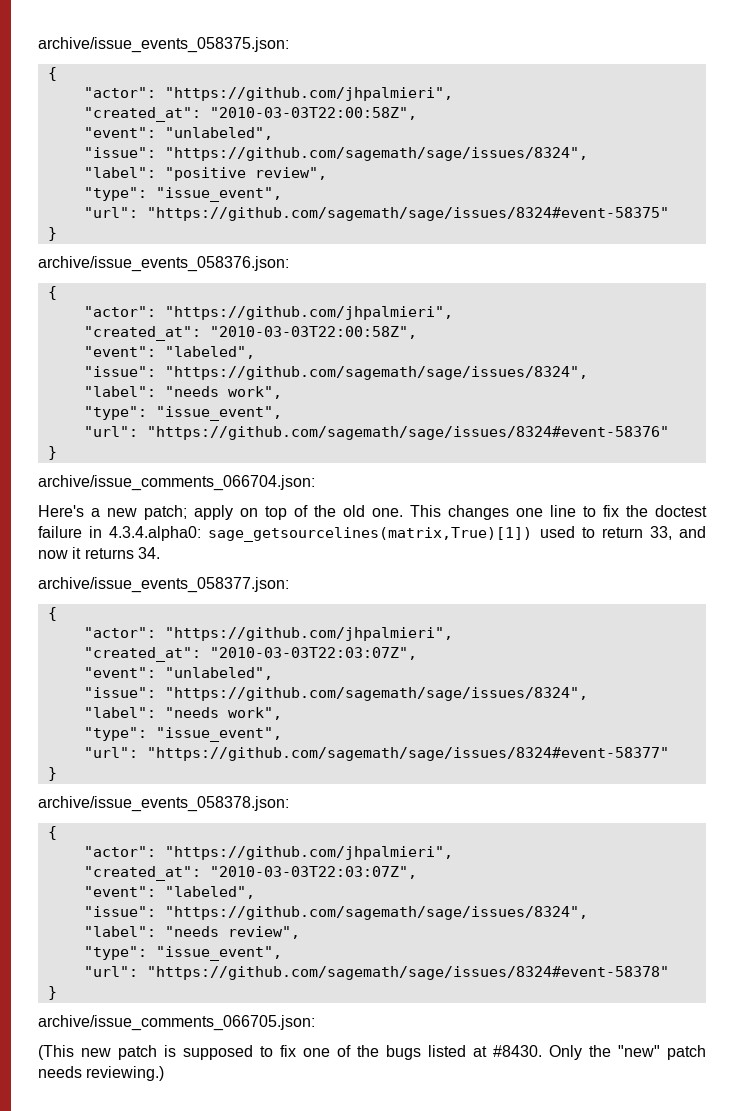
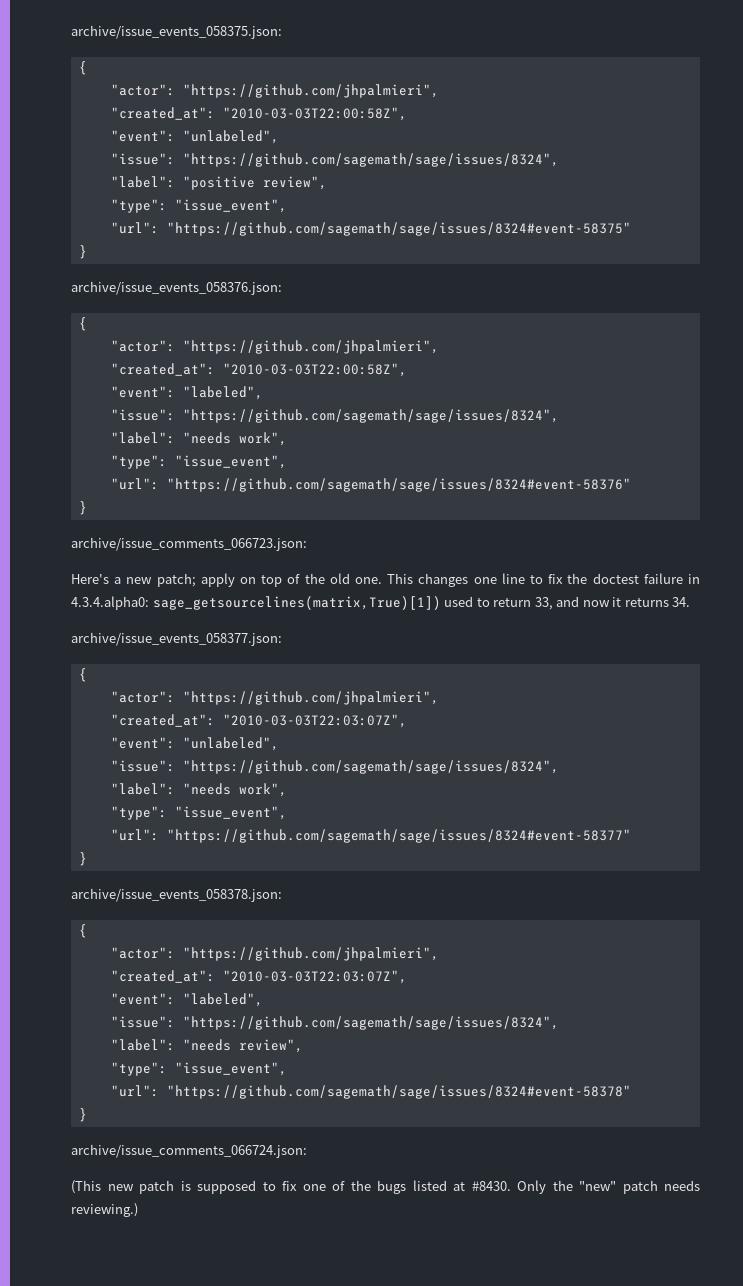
[38,475,315,491] archive/issue_comments_066704.json: -> [71,537,307,551] archive/issue_comments_066723.json:
[38,1015,315,1031] archive/issue_comments_066705.json: -> [71,1144,307,1158] archive/issue_comments_066724.json:

